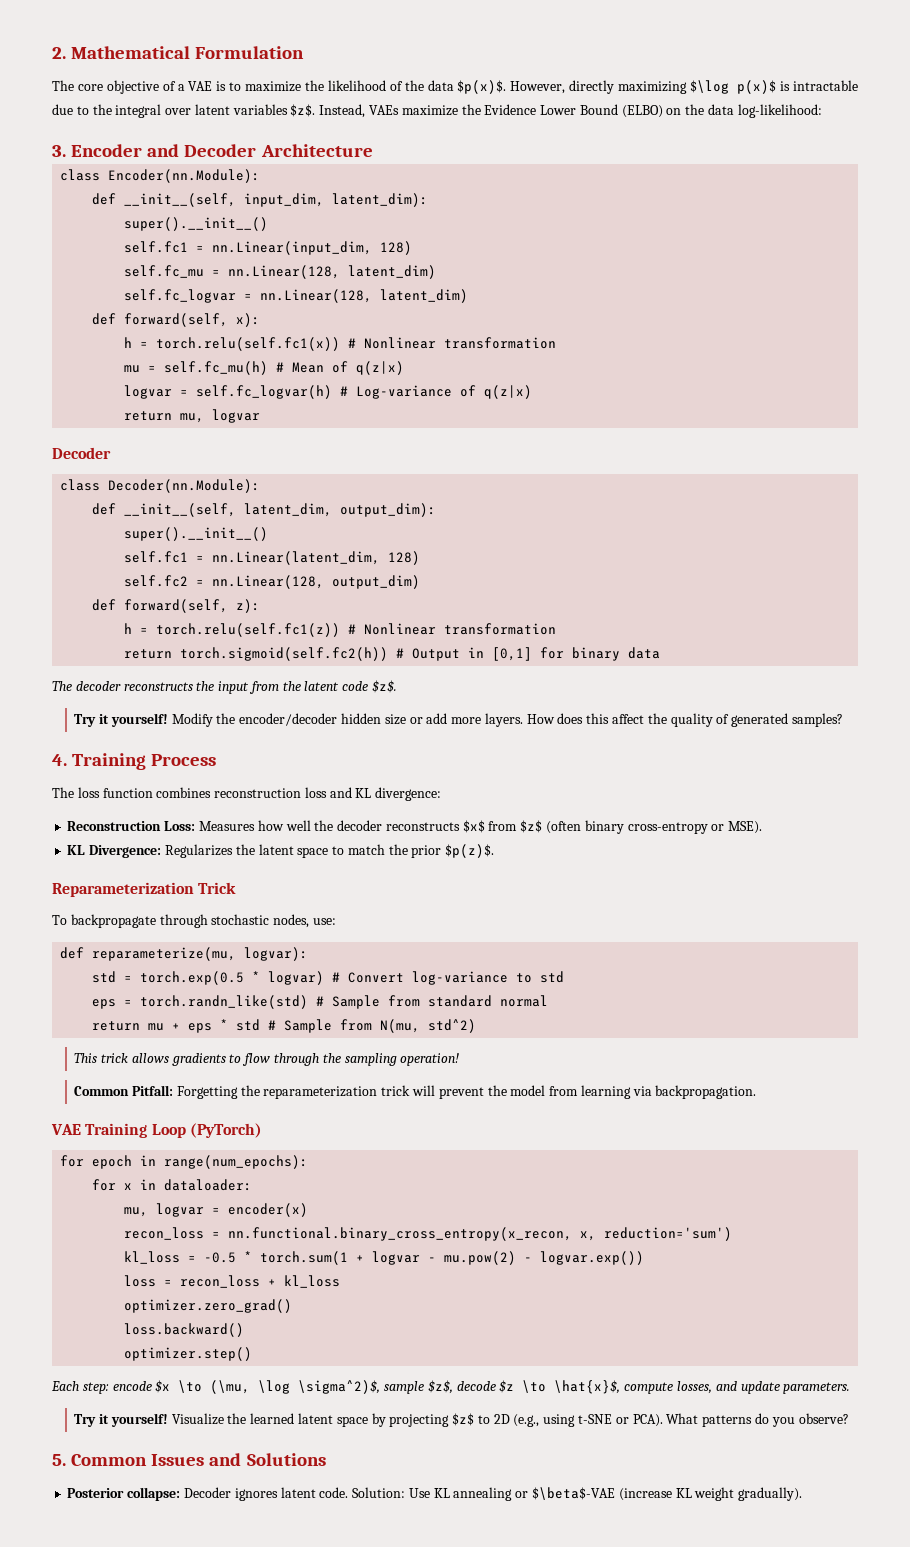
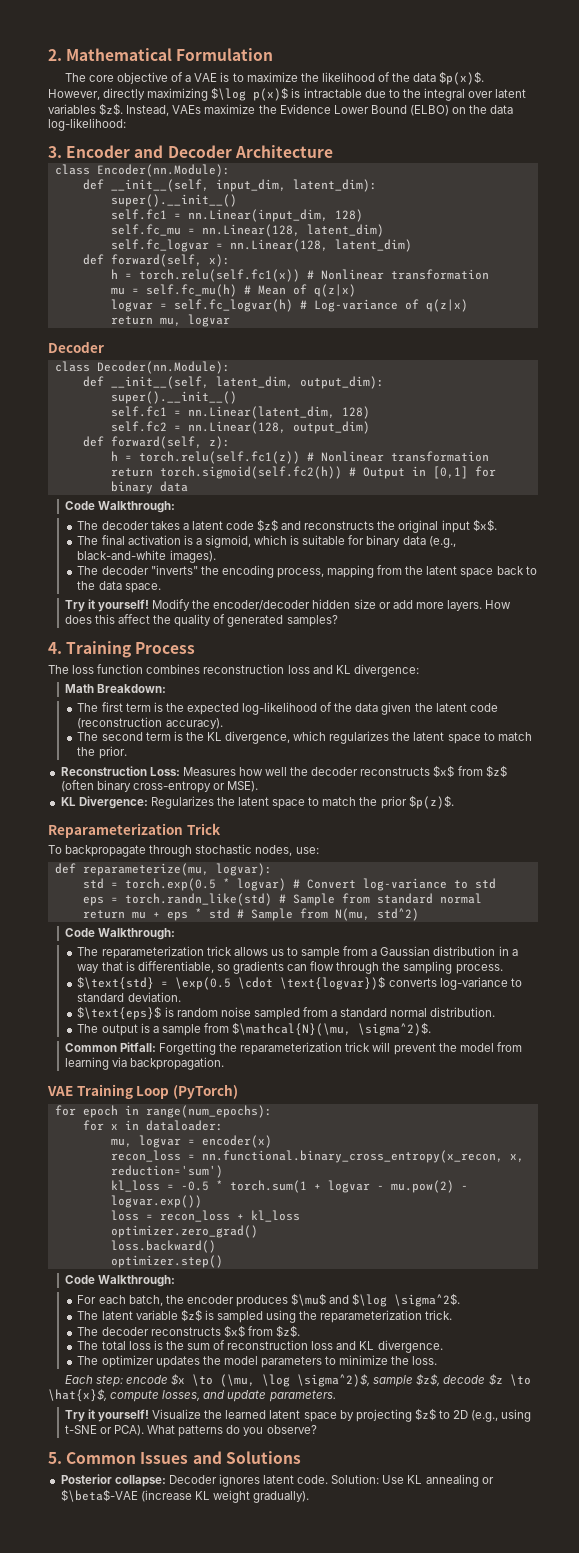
[52,680,398,694] // The decoder reconstructs the input from the latent code $z$. -> [64,501,175,513] [77,519,497,533] [77,535,456,548] [77,550,216,563] [77,565,537,578] [77,581,161,593] // Code Walkthrough: // The decoder takes a latent code $z$ and reconstructs the original input $x$. // The final activation is a sigmoid, which is suitable for binary data (e.g., black-and-white images). // The decoder "inverts" the encoding process, mapping from the latent space back to the data space.
(442, 794) none -> [64,684,166,693] [77,702,498,715] [77,717,223,729] [77,731,532,744] [77,746,127,759] // Math Breakdown: // The first term is the expected log-likelihood of the data given the latent code (reconstruction accuracy). // The second term is the KL divergence, which regularizes the latent space to match the prior.
[74,1053,460,1066] This trick allows gradients to flow through the sampling operation! -> [64,928,175,940] [77,946,518,959] [77,961,503,974] [77,976,522,990] [77,992,181,1002] [77,1006,496,1020] [77,1022,432,1036] Code Walkthrough: // The reparameterization trick allows us to sample from a Gaussian distribution in a way that is differentiable, so gradients can flow through the sampling process. // $\text{std} = \exp(0.5 \cdot \text{logvar})$ converts log-variance to standard deviation. // $\text{eps}$ is random noise sampled from a standard normal distribution. // The output is a sample from $\mathcal{N}(\mu, \sigma^2)$.
(253, 1354) none -> [64,1275,175,1287] [77,1293,461,1307] [77,1309,453,1323] [77,1325,300,1338] [77,1340,443,1353] [77,1355,438,1368] // Code Walkthrough: // For each batch, the encoder produces $\mu$ and $\log \sigma^2$. // The latent variable $z$ is sampled using the reparameterization trick. // The decoder reconstructs $x$ from $z$. // The total loss is the sum of reconstruction loss and KL divergence. // The optimizer updates the model parameters to minimize the loss.

